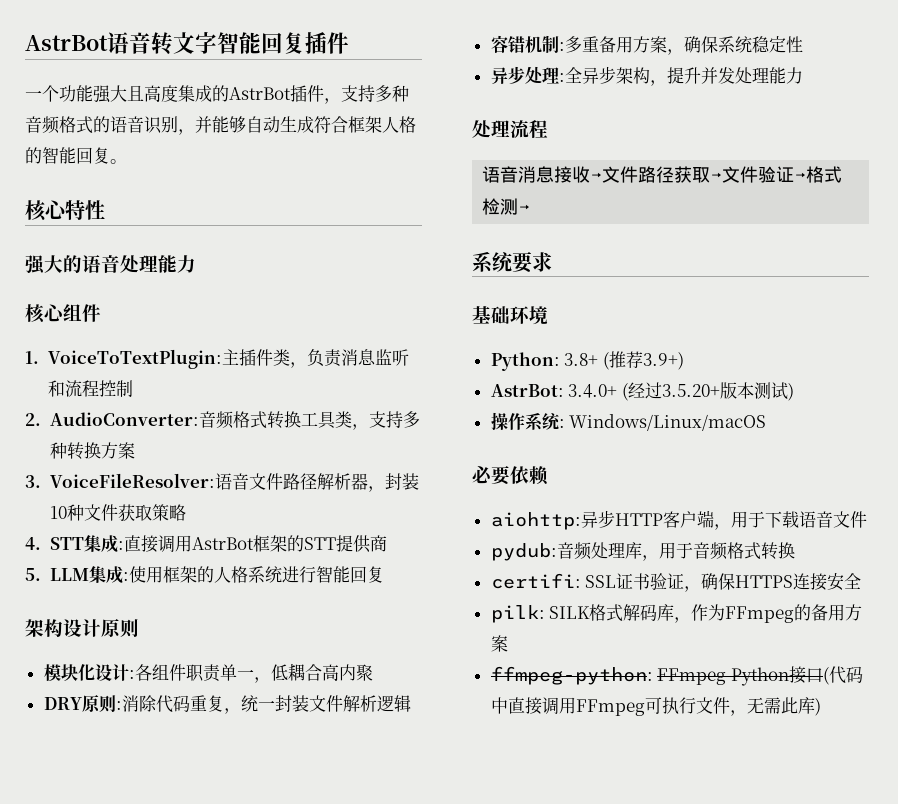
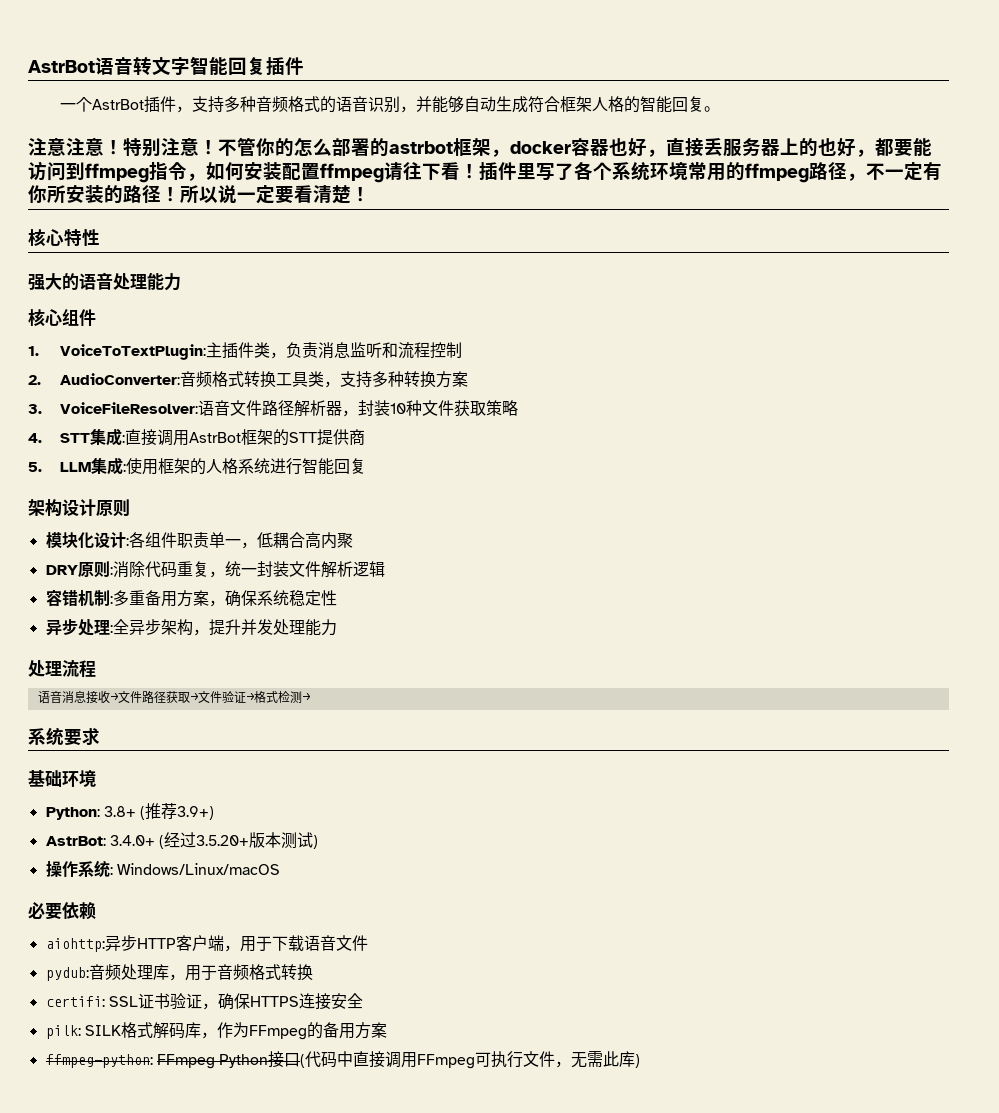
[59,85,229,103] 功能强大且高度集成的 -> (92, 104) none
(127, 161) none -> [28,137,932,157] [28,161,942,183] [28,185,370,204] // 注意注意！特别注意！不管你的怎么部署的astrbot框架，docker容器也好，直接丢服务器上的也好，都要能访问到ffmpeg指令，如何安装配置ffmpeg请往下看！插件里写了各个系统环境常用的ffmpeg路径，不一定有你所安装的路径！所以说一定要看清楚！

